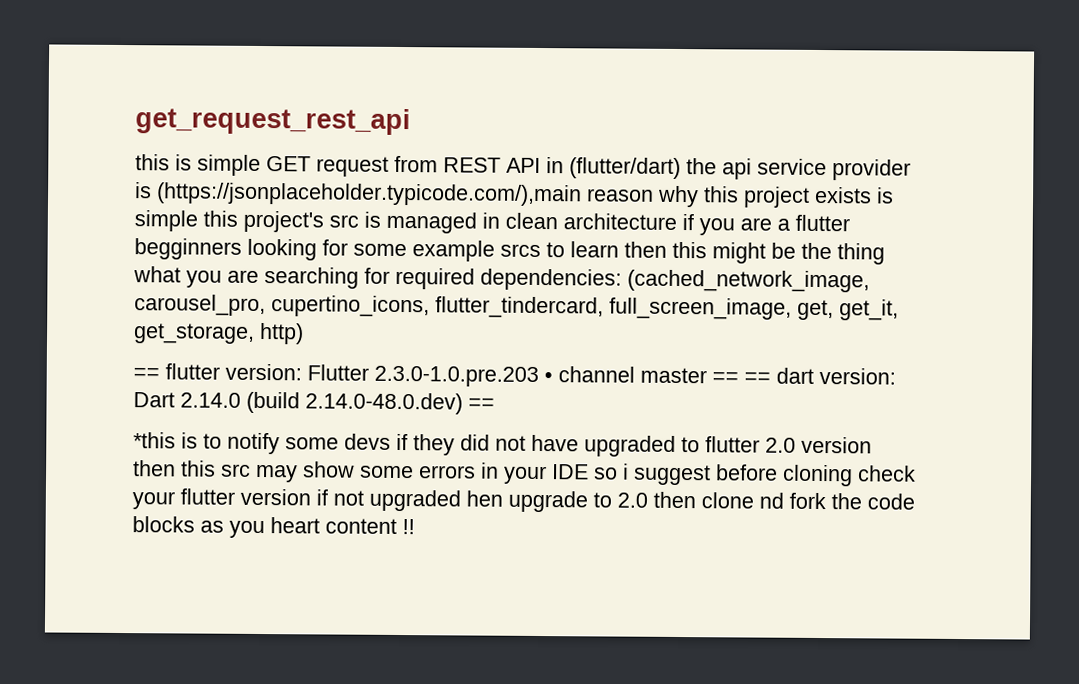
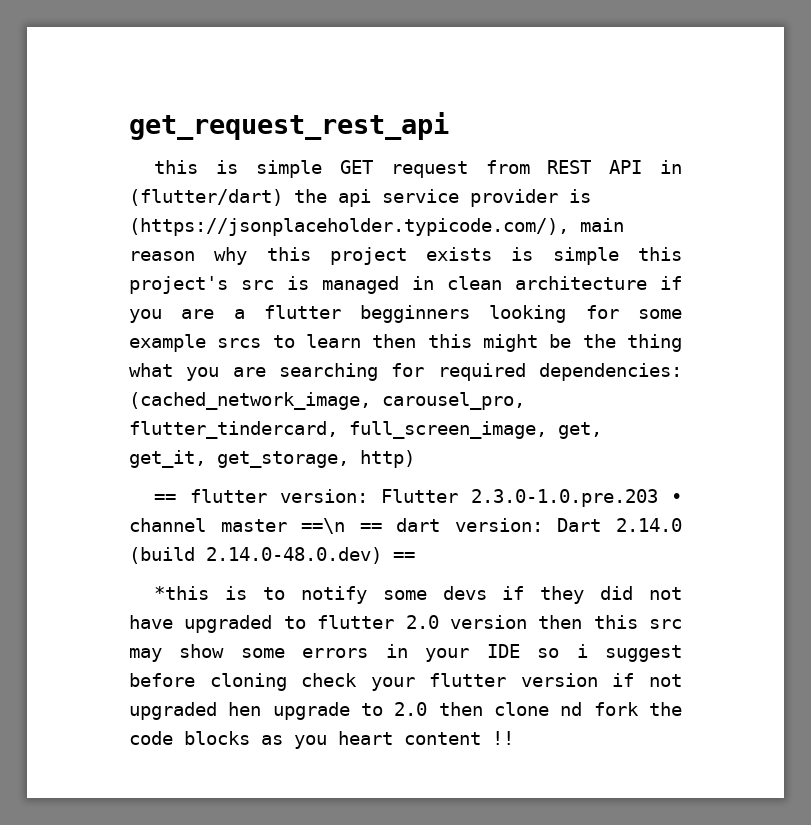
[156,182,582,207] (https://jsonplaceholder.typicode.com/),main -> [129,218,624,236] (https://jsonplaceholder.typicode.com/), main
[271,295,430,318] cupertino_icons, -> (525, 401) none
[712,371,739,384] == -> [301,518,346,534] ==\n

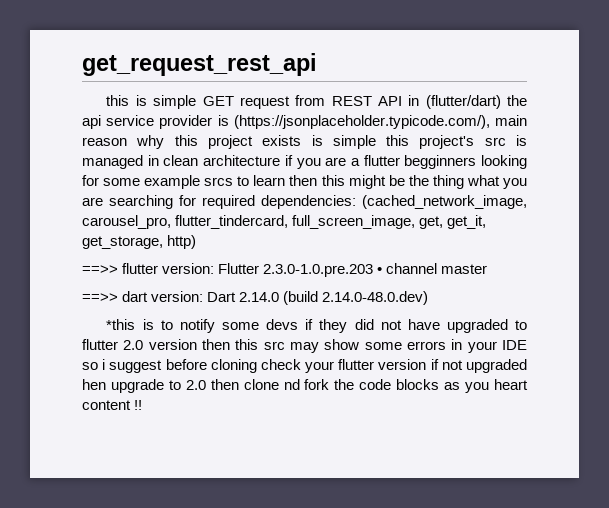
[154,494,177,503] == -> [82,265,118,274] ==>>
[301,518,382,534] ==\n == -> [82,293,118,302] // ==>>
[393,552,415,561] == -> (429, 298) none

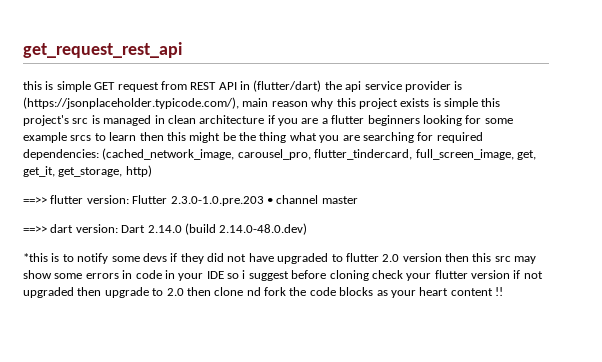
[404,155,477,169] begginners -> [367,115,420,126] beginners
(463, 344) none -> [135,270,175,279] code in
[82,379,106,390] hen -> [77,287,102,296] then
[465,382,490,393] you -> [390,290,416,298] your

